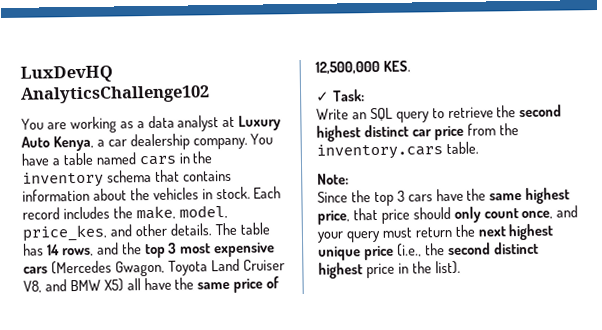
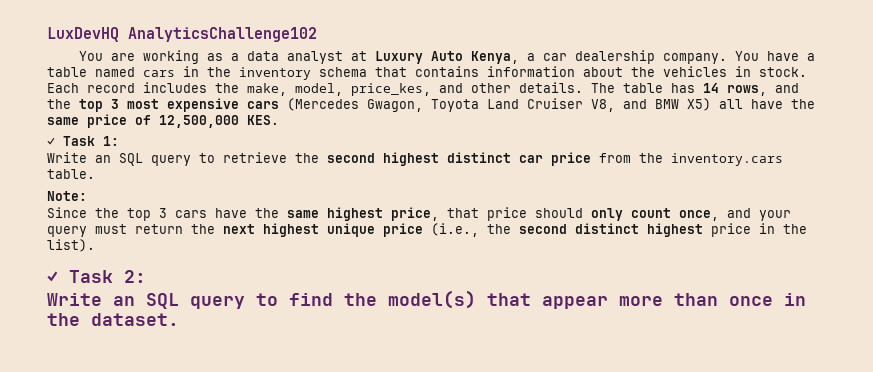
[331,89,365,102] Task: -> [63,136,119,146] Task 1:
(461, 267) none -> [47,270,146,283] [47,290,806,309] [47,313,179,326] // ✓ Task 2: // Write an SQL query to find the model(s) that appear more than once in the dataset.

